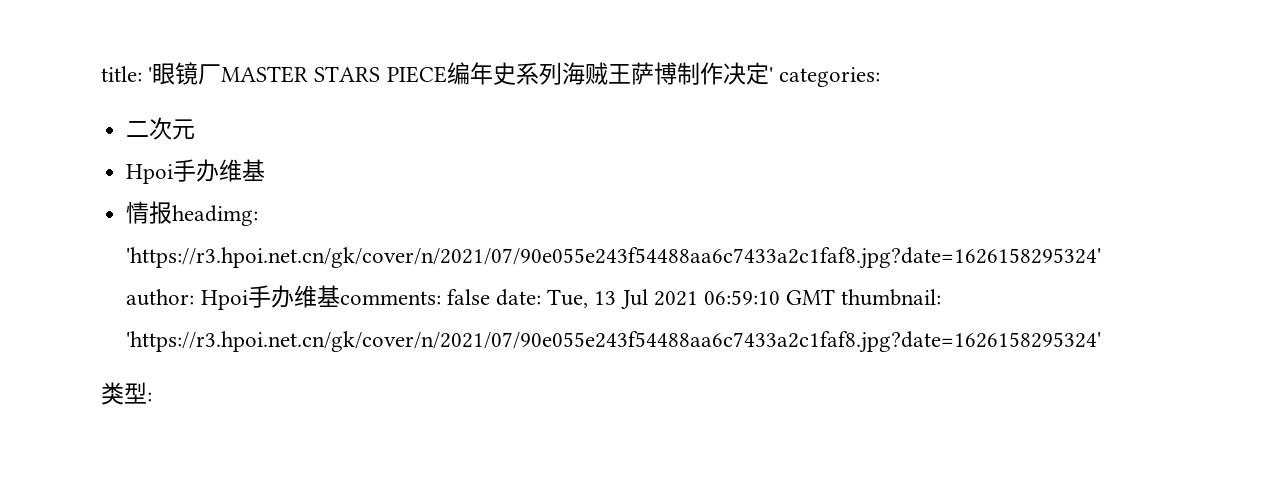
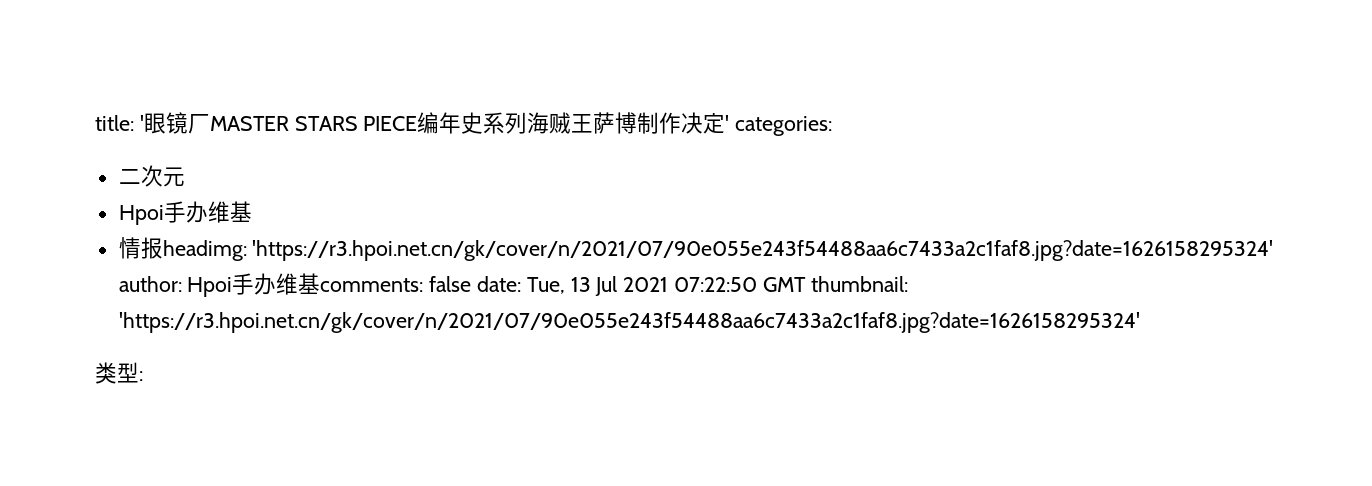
[703,290,780,305] 06:59:10 -> [674,277,758,292] 07:22:50

